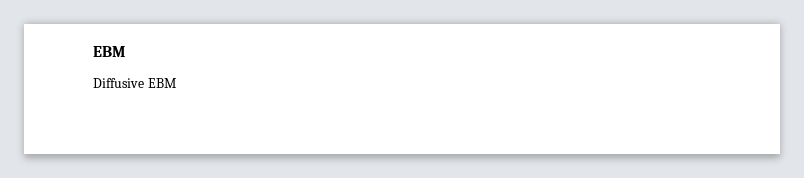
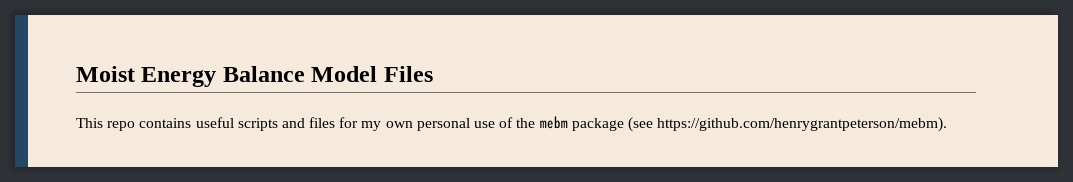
[93,46,126,57] [93,78,177,88] EBM // Diffusive EBM -> [76,66,433,87] [76,116,948,132] Moist Energy Balance Model Files // This repo contains useful scripts and files for my own personal use of the mebm package (see https://github.com/henrygrantpeterson/mebm).

